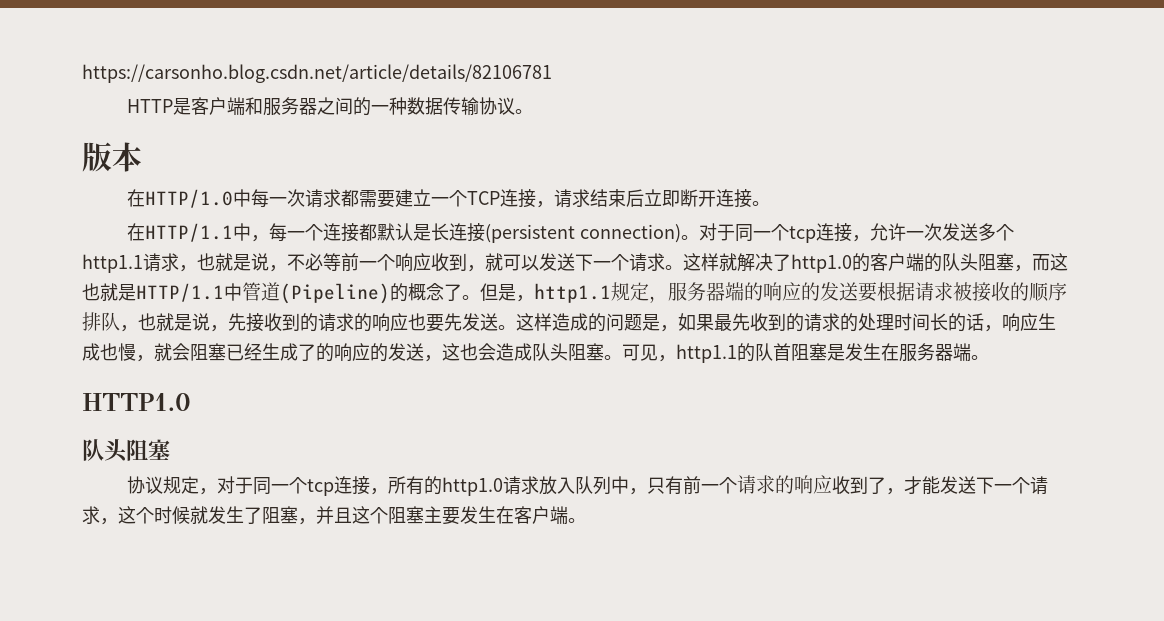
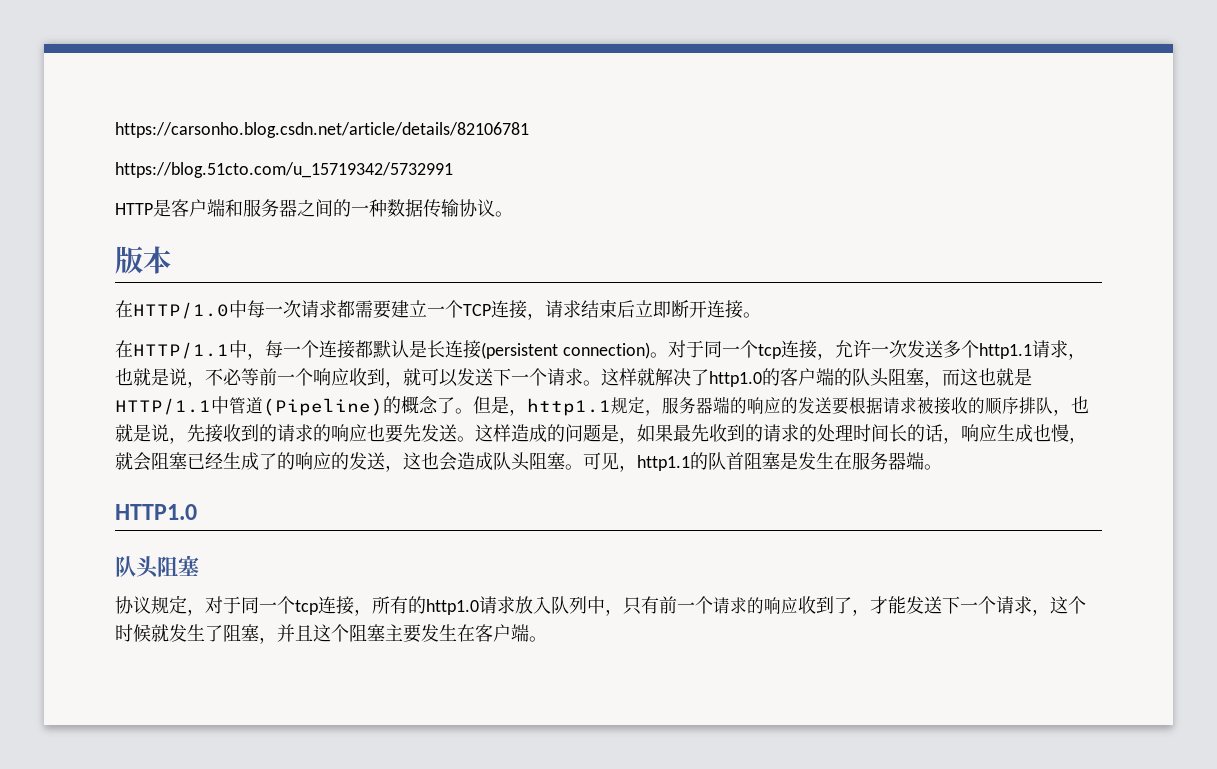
(552, 73) none -> [115,162,453,178] // https://blog.51cto.com/u_15719342/5732991

